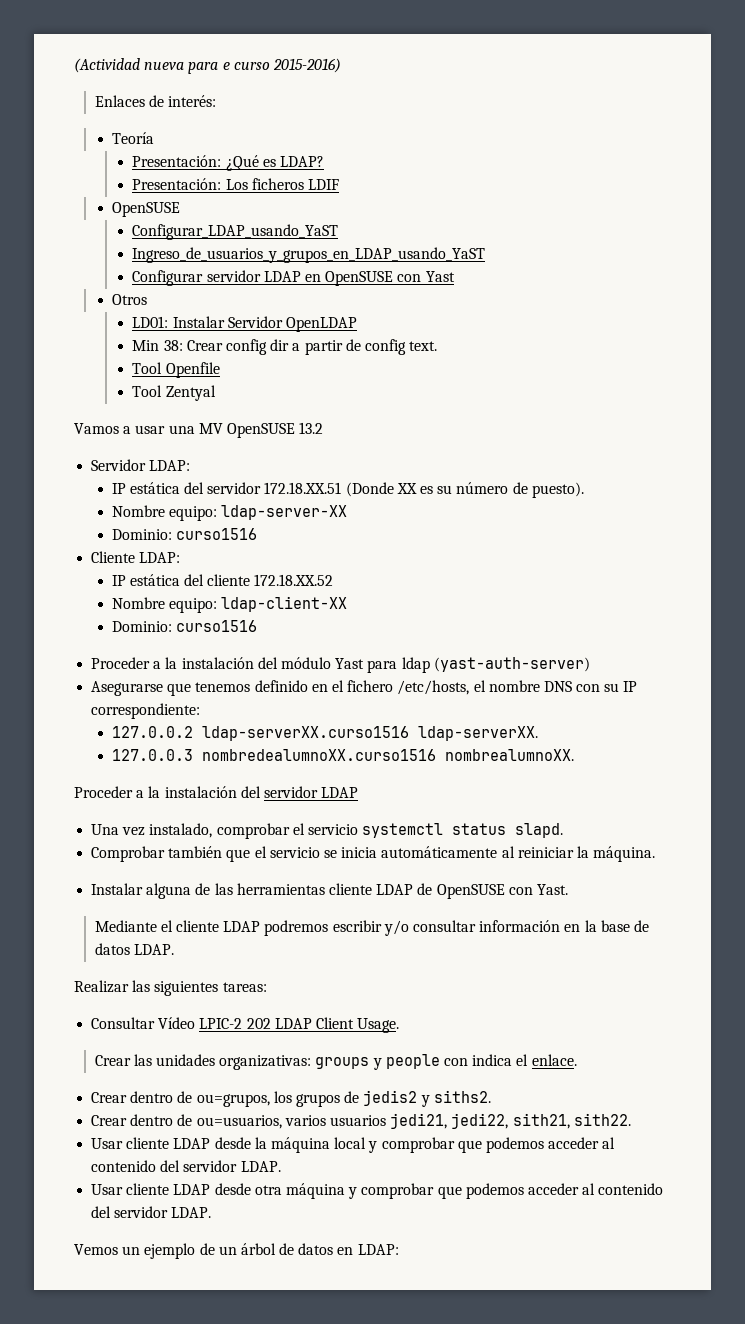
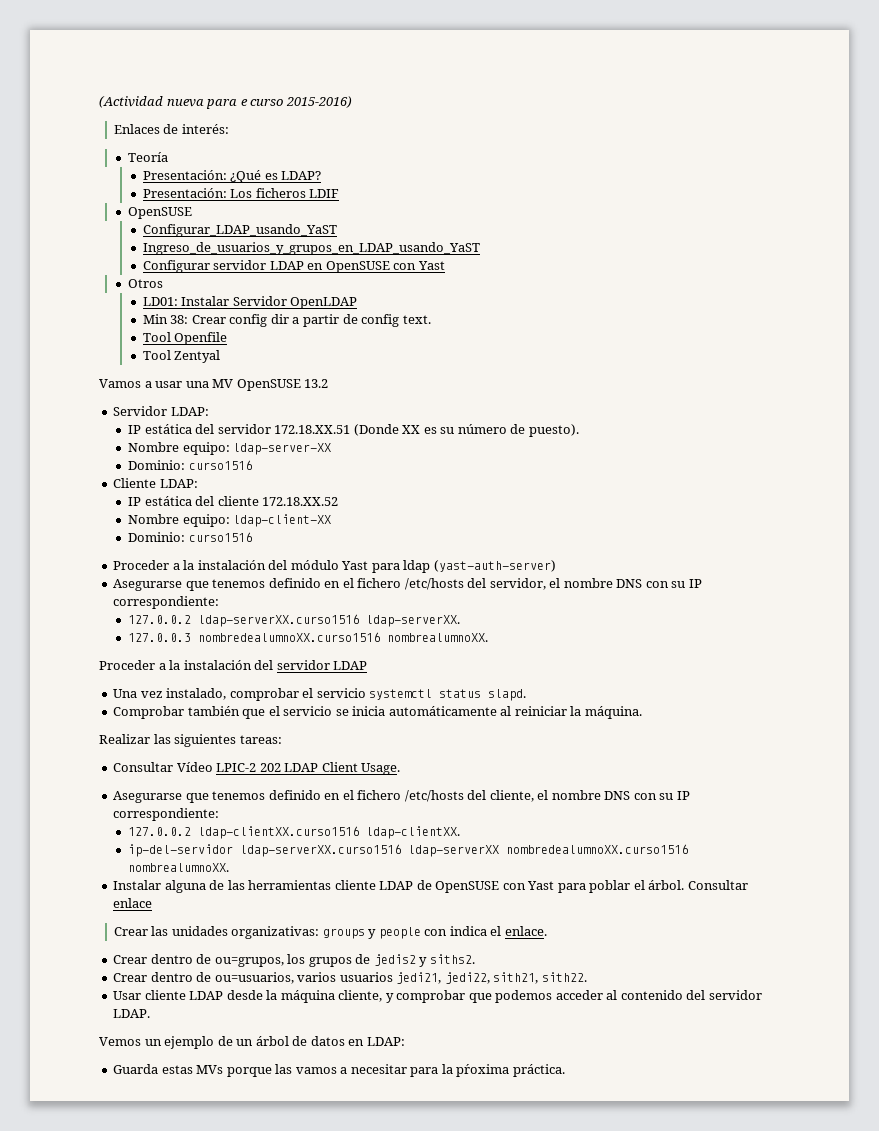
[397,680,470,695] /etc/hosts, -> [404,578,546,590] /etc/hosts del servidor,
[91,883,568,899] [94,920,649,936] [94,943,174,955] // Instalar alguna de las herramientas cliente LDAP de OpenSUSE con Yast. // Mediante el cliente LDAP podremos escribir y/o consultar información en la base de datos LDAP. -> (642, 712) none
(400, 1025) none -> [113,790,690,803] [113,808,220,821] [128,826,461,839] [128,844,689,857] [128,863,230,872] [113,880,748,893] [113,898,153,908] // Asegurarse que tenemos definido en el fichero /etc/hosts del cliente, el nombre DNS con su IP correspondiente: // 127.0.0.2 ldap-clientXX.curso1516 ldap-clientXX. // ip-del-servidor ldap-serverXX.curso1516 ldap-serverXX nombredealumnoXX.curso1516 nombrealumnoXX. // Instalar alguna de las herramientas cliente LDAP de OpenSUSE con Yast para poblar el árbol. Consultar enlace
[334,1137,616,1153] [91,1160,281,1172] [91,1183,345,1199] local y comprobar que podemos acceder al contenido del servidor LDAP. // Usar cliente LDAP desde otra máquina -> [338,990,383,1002] cliente,
(399, 1249) none -> [113,1064,565,1077] // Guarda estas MVs porque las vamos a necesitar para la pŕoxima práctica.

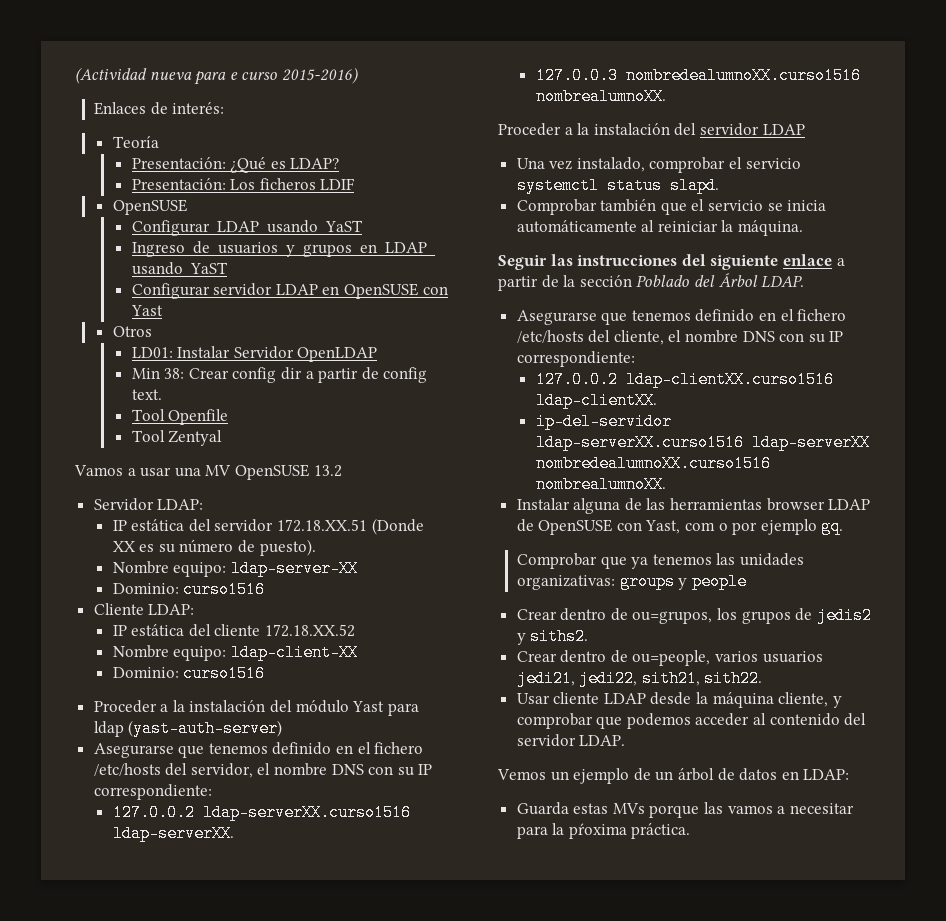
[99,734,282,747] [113,762,401,775] Realizar las siguientes tareas: // Consultar Vídeo LPIC-2 202 LDAP Client Usage. -> [498,254,845,270] [498,273,805,291] Seguir las instrucciones del siguiente enlace a partir de la sección Poblado del Árbol LDAP.
[334,880,376,890] cliente -> [766,498,825,511] browser
[527,880,748,893] [113,898,153,908] [113,927,148,936] Yast para poblar el árbol. Consultar enlace // Crear -> [645,518,844,535] [516,553,712,569] Yast, com o por ejemplo gq. // Comprobar que ya tenemos
[424,926,547,936] con indica el enlace. -> (747, 581) none
[214,972,294,984] ou=usuarios, -> [632,650,711,666] ou=people,

